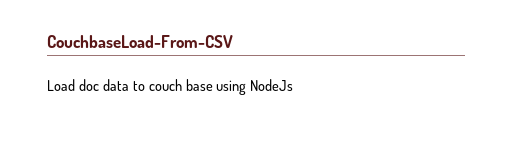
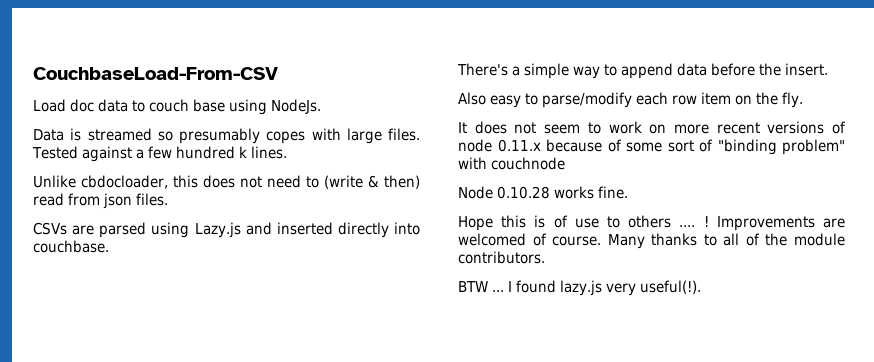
[250,79,294,91] NodeJs -> [271,99,321,114] [33,128,420,144] [32,146,287,162] [33,175,420,189] [33,193,168,209] [33,222,420,238] [33,240,109,253] [457,63,828,79] [458,92,803,108] [458,121,846,134] [458,139,845,155] [458,157,565,170] [458,186,628,199] [458,215,845,231] [458,233,845,249] [458,251,545,264] [458,280,701,296] NodeJs. // Data is streamed so presumably copes with large files. Tested against a few hundred k lines. // Unlike cbdocloader, this does not need to (write & then) read from json files. // CSVs are parsed using Lazy.js and inserted directly into couchbase. // There's a simple way to append data before the insert. // Also easy to parse/modify each row item on the fly. // It does not seem to work on more recent versions of node 0.11.x because of some sort of "binding problem" with couchnode // Node 0.10.28 works fine. // Hope this is of use to others .... ! Improvements are welcomed of course. Many thanks to all of the module contributors. // BTW ... I found lazy.js very useful(!).

